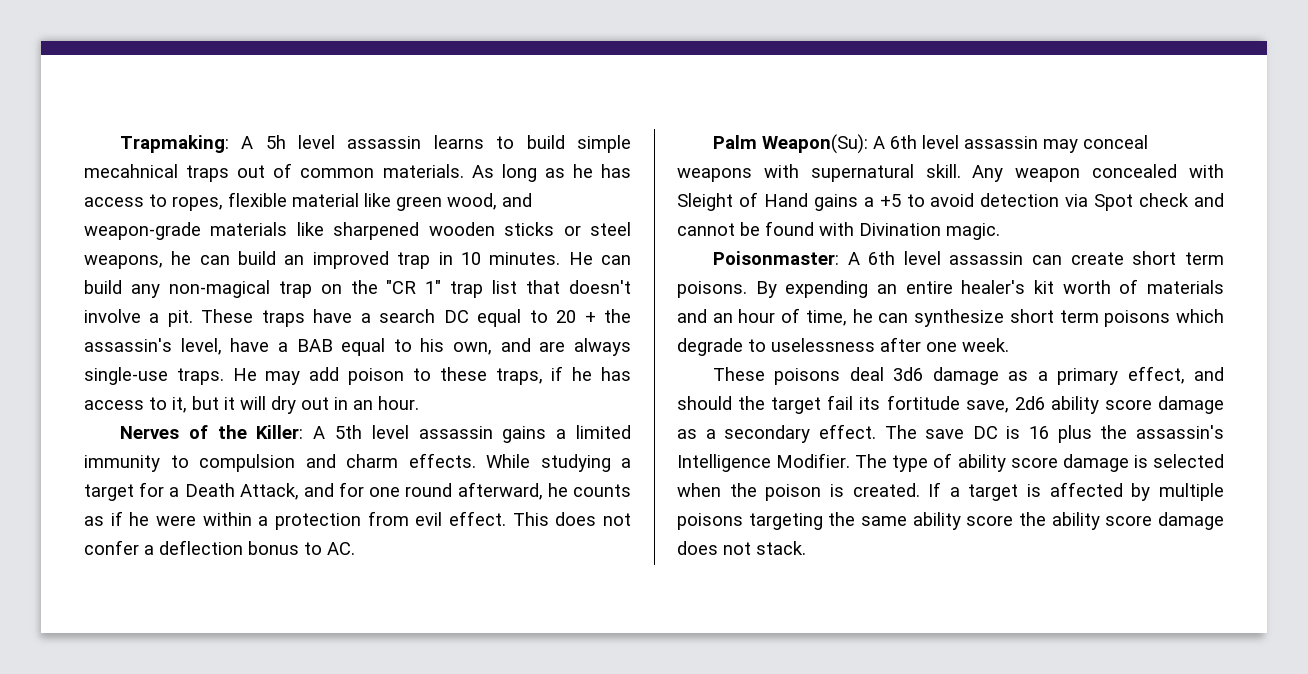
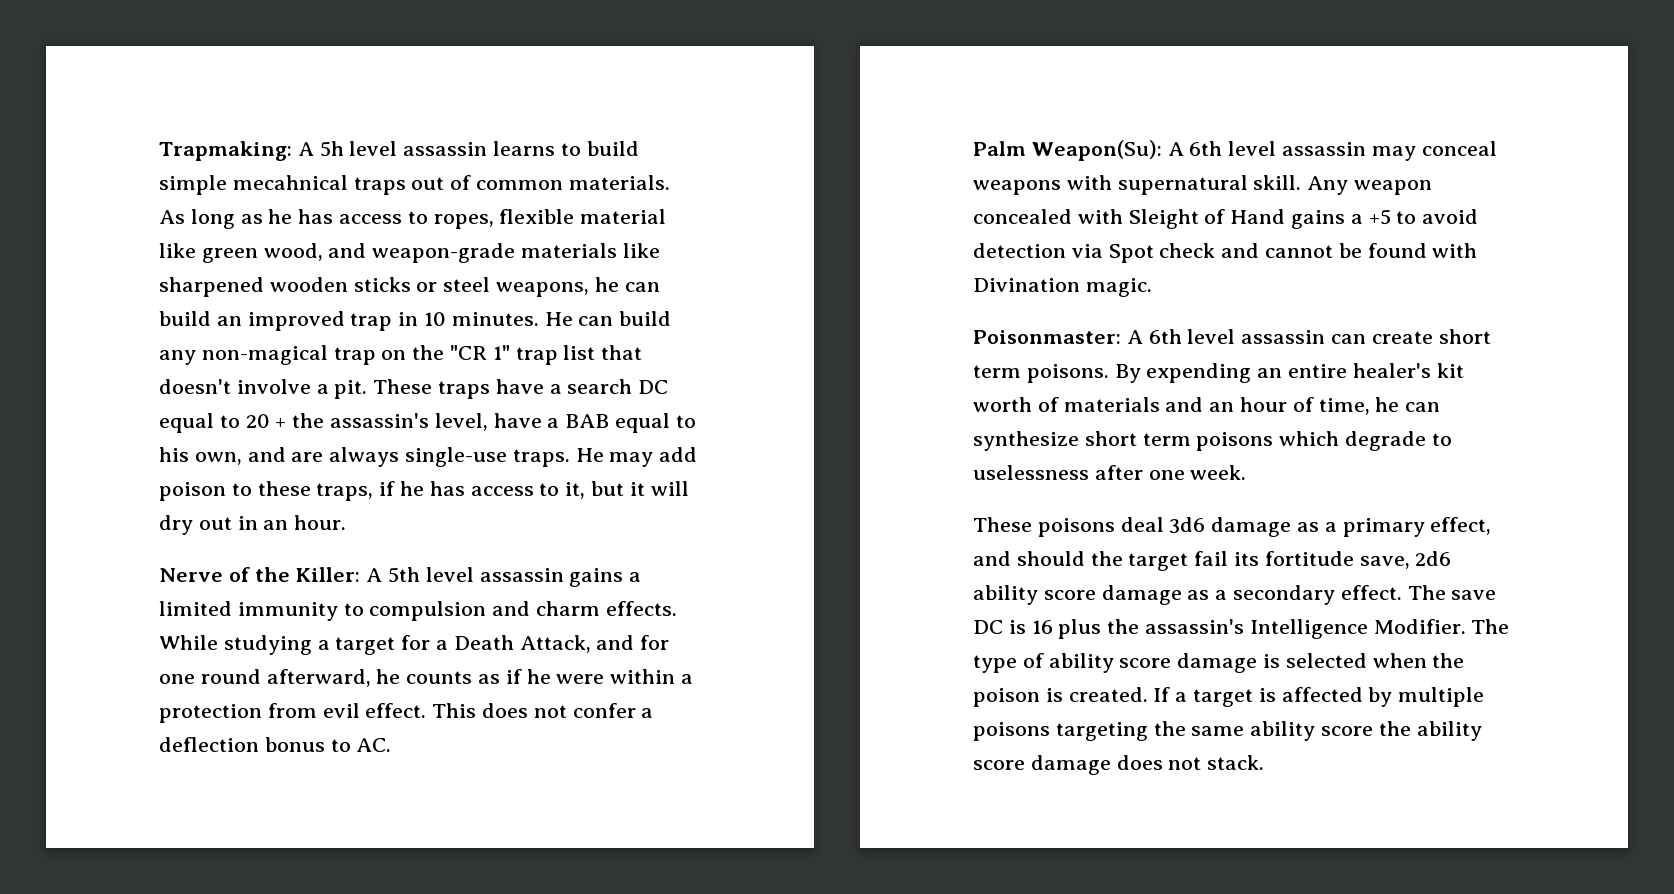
[119,426,179,439] Nerves -> [159,568,223,582] Nerve

